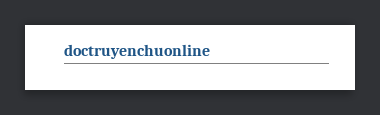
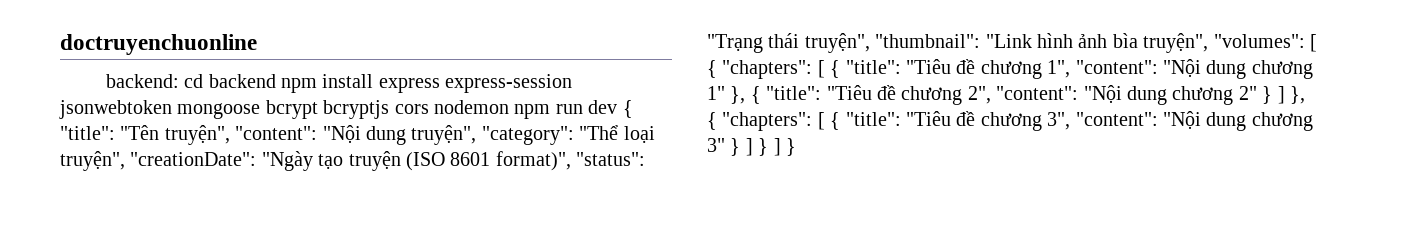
(210, 51) none -> [105,74,573,93] [59,100,633,119] [60,125,655,145] [60,151,646,171] [707,33,1317,53] [707,59,1313,79] [707,85,1305,105] [707,111,1313,131] [707,138,796,156] // backend: cd backend npm install express express-session jsonwebtoken mongoose bcrypt bcryptjs cors nodemon npm run dev { "title": "Tên truyện", "content": "Nội dung truyện", "category": "Thể loại truyện", "creationDate": "Ngày tạo truyện (ISO 8601 format)", "status": "Trạng thái truyện", "thumbnail": "Link hình ảnh bìa truyện", "volumes": [ { "chapters": [ { "title": "Tiêu đề chương 1", "content": "Nội dung chương 1" }, { "title": "Tiêu đề chương 2", "content": "Nội dung chương 2" } ] }, { "chapters": [ { "title": "Tiêu đề chương 3", "content": "Nội dung chương 3" } ] } ] }

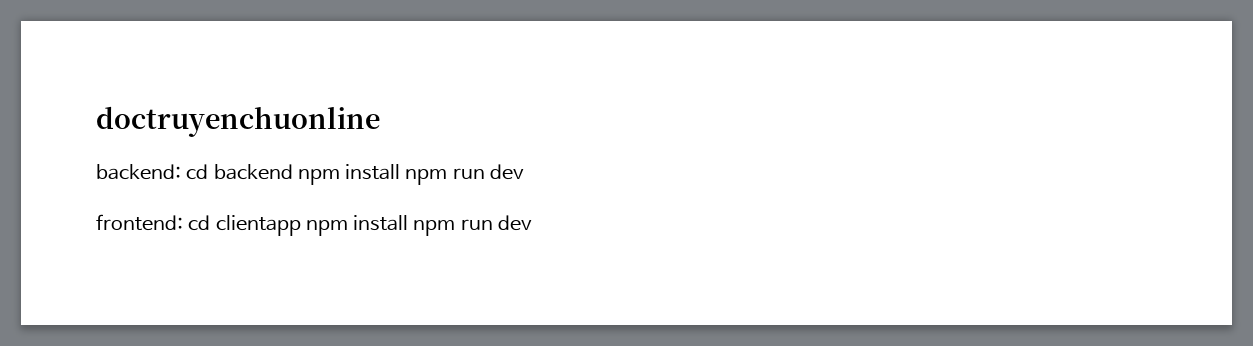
[378,74,573,93] [59,100,633,119] [60,125,655,145] [60,151,646,171] [707,33,1317,53] [707,59,1313,79] [707,85,1305,105] [707,111,1313,131] [707,138,796,156] express express-session jsonwebtoken mongoose bcrypt bcryptjs cors nodemon npm run dev { "title": "Tên truyện", "content": "Nội dung truyện", "category": "Thể loại truyện", "creationDate": "Ngày tạo truyện (ISO 8601 format)", "status": "Trạng thái truyện", "thumbnail": "Link hình ảnh bìa truyện", "volumes": [ { "chapters": [ { "title": "Tiêu đề chương 1", "content": "Nội dung chương 1" }, { "title": "Tiêu đề chương 2", "content": "Nội dung chương 2" } ] }, { "chapters": [ { "title": "Tiêu đề chương 3", "content": "Nội dung chương 3" } ] } ] } -> [405,164,524,185] [96,214,532,236] npm run dev // frontend: cd clientapp npm install npm run dev

